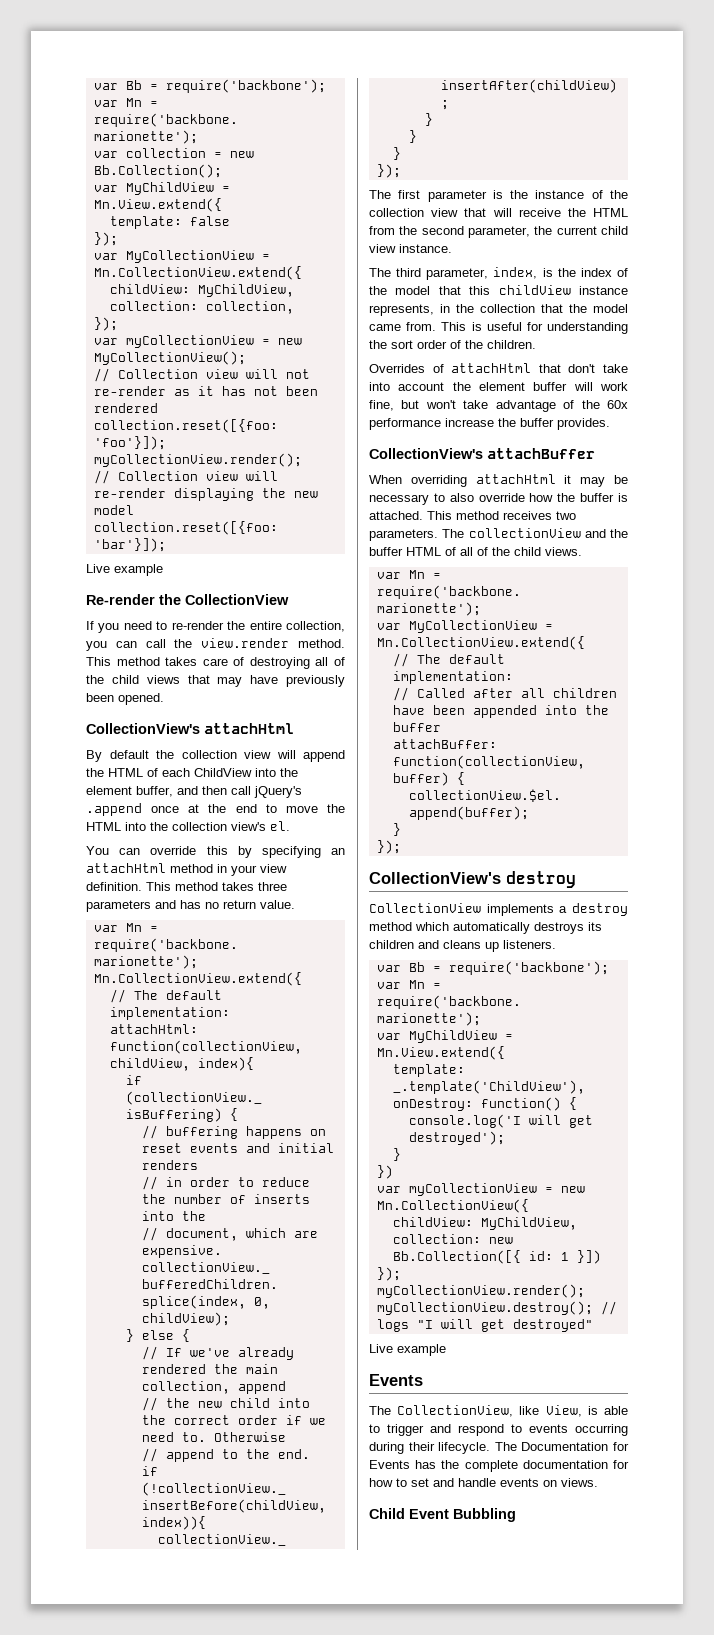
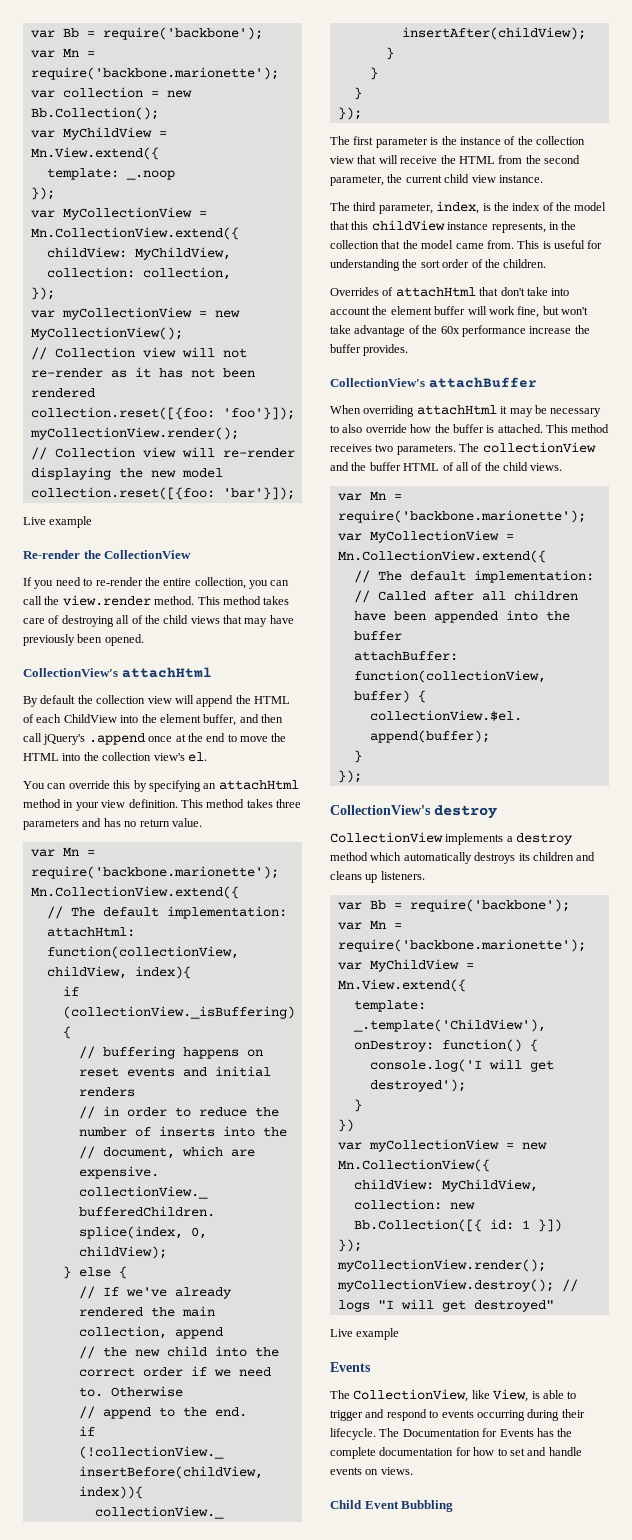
[189,216,230,226] false -> [125,170,175,180] _.noop

